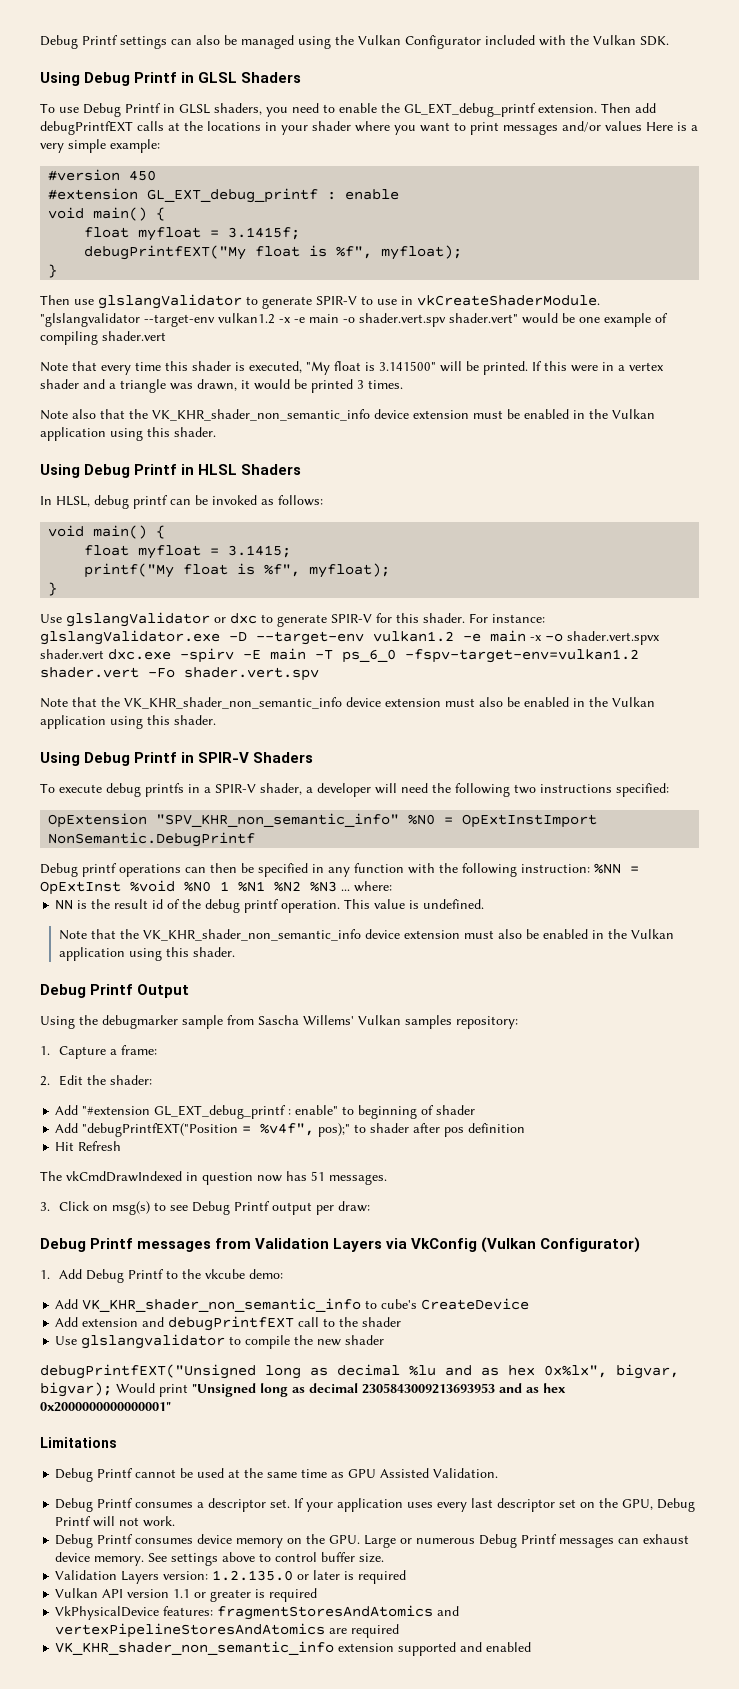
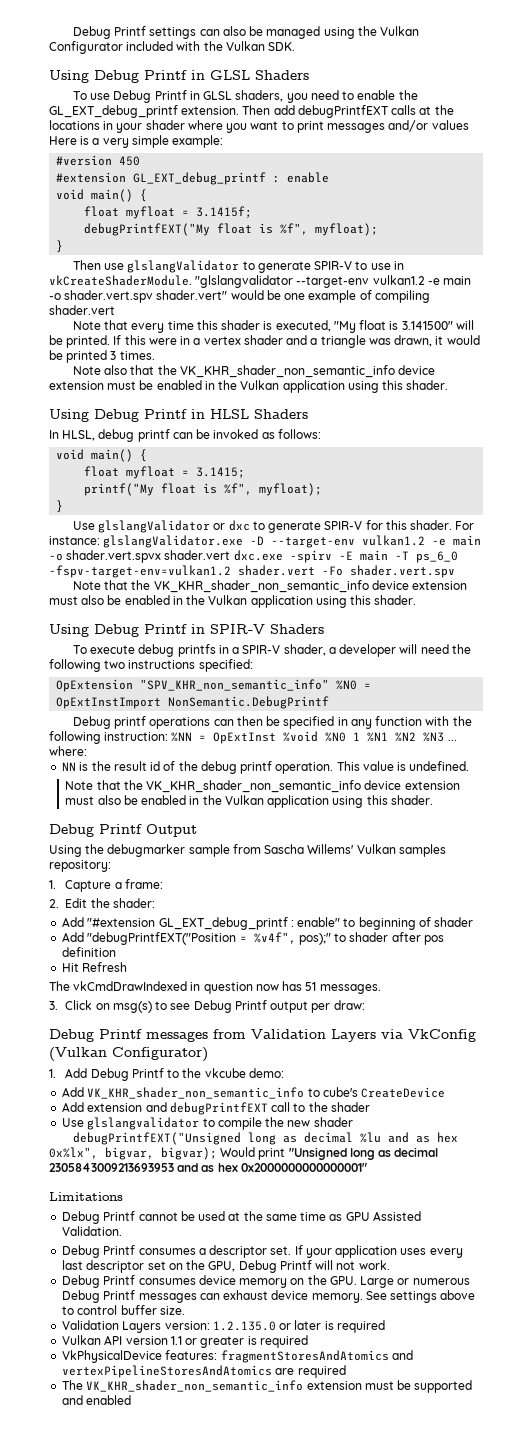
[279,317,291,323] -x -> (425, 280) none
[530,635,542,641] -x -> (482, 540) none
(400, 1631) none -> [62,1380,84,1390] The
(395, 1647) none -> [364,1380,412,1390] must be

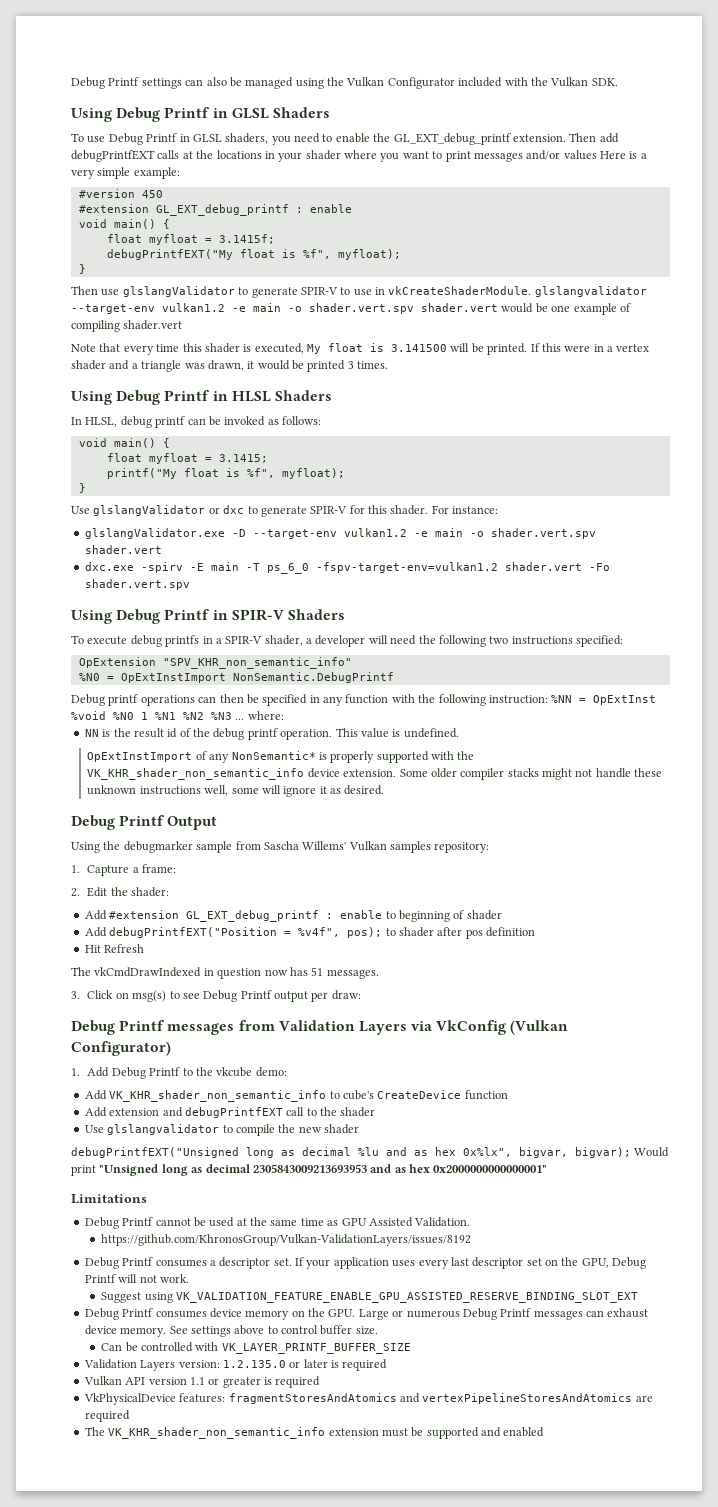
[195,275,472,288] [49,290,228,303] "glslangvalidator --target-env vulkan1.2 -e main -o shader.vert.spv shader.vert" -> [534,286,647,297] [71,303,498,314] glslangvalidator --target-env vulkan1.2 -e main -o shader.vert.spv shader.vert
[333,320,453,333] "My float is 3.141500" -> [307,343,447,354] My float is 3.141500
[72,365,436,378] [49,380,449,393] // Note also that the VK_KHR_shader_non_semantic_info device extension must be enabled in the Vulkan application using this shader. -> (389, 365) none
(100, 540) none -> (499, 510) //
[66,550,231,563] shader.vert.spvx shader.vert -> [490,528,596,539] [84,545,162,554] shader.vert.spv shader.vert //
[72,580,468,593] [49,595,417,608] // Note that the VK_KHR_shader_non_semantic_info device extension must also be enabled in the Vulkan application using this shader. -> (190, 584) none
(330, 685) none -> (352, 663) //
[65,780,460,793] [65,795,433,808] Note that the VK_KHR_shader_non_semantic_info device extension must also be enabled in the Vulkan application using this shader. -> [87,751,475,763] [87,768,663,780] [87,785,385,797] OpExtInstImport of any NonSemantic* is properly supported with the VK_KHR_shader_non_semantic_info device extension. Some older compiler stacks might not handle these unknown instructions well, some will ignore it as desired.
[87,917,341,930] "#extension GL_EXT_debug_printf : enable" -> [109,910,383,922] #extension GL_EXT_debug_printf : enable
[87,932,237,945] "debugPrintfEXT("Position -> [109,927,278,938] debugPrintfEXT("Position
[298,933,331,945] pos);" -> [347,927,383,938] pos);
(446, 1092) none -> [464,1090,508,1100] function
(123, 1231) none -> [101,1234,472,1246] // https://github.com/KhronosGroup/Vulkan-ValidationLayers/issues/8192
(390, 1265) none -> [101,1292,638,1303] // Suggest using VK_VALIDATION_FEATURE_ENABLE_GPU_ASSISTED_RESERVE_BINDING_SLOT_EXT
(185, 1310) none -> [101,1342,411,1354] // Can be controlled with VK_LAYER_PRINTF_BUFFER_SIZE

